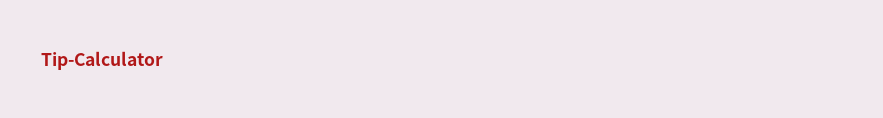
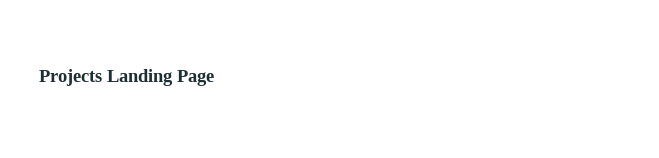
[41,51,163,70] Tip-Calculator -> [39,69,214,86] Projects Landing Page

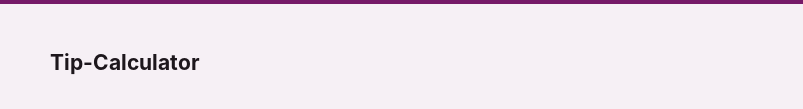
[39,69,214,86] Projects Landing Page -> [50,53,200,75] Tip-Calculator

